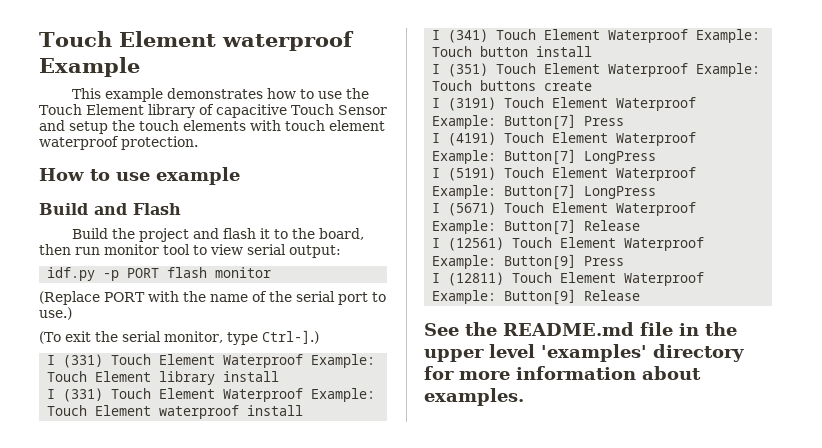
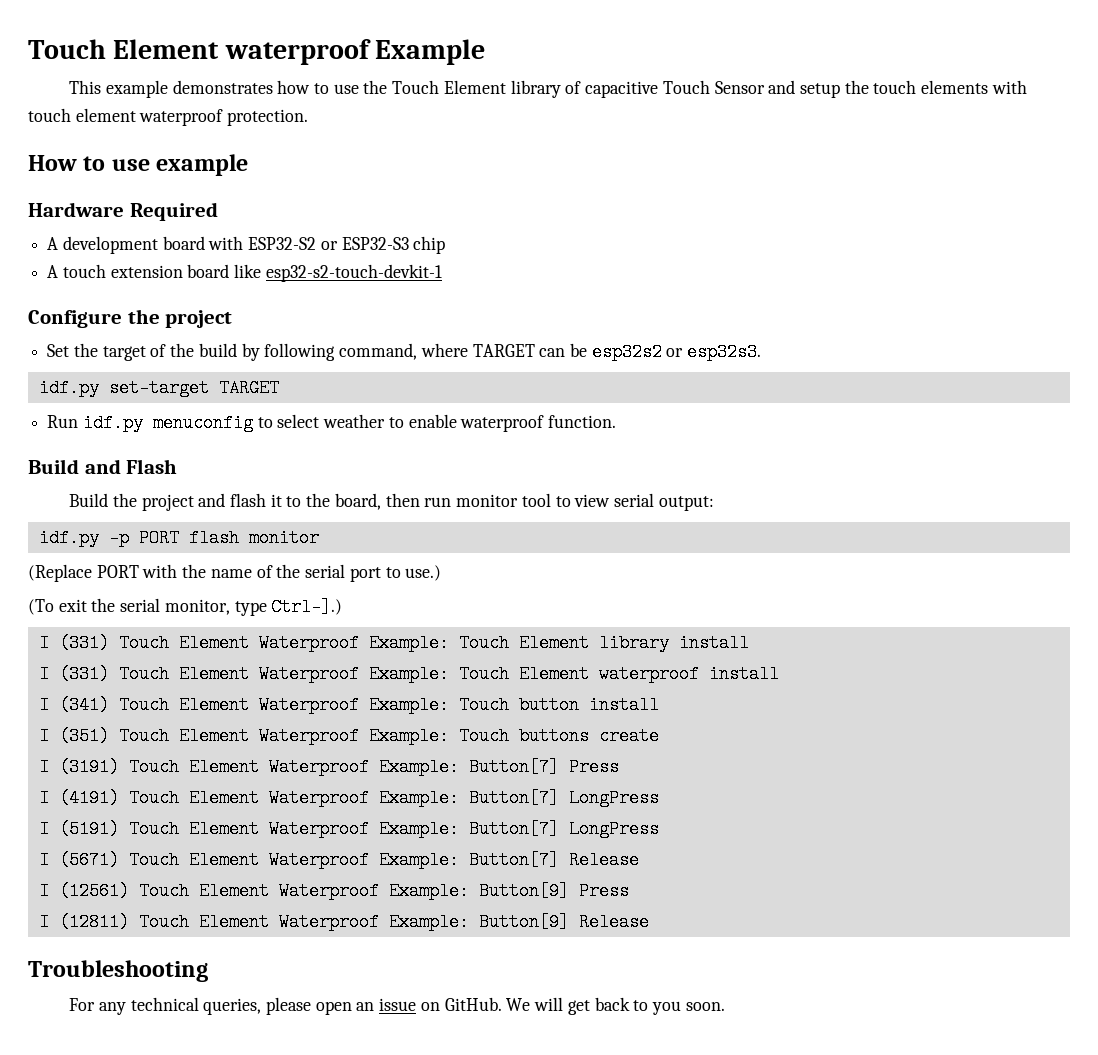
(240, 176) none -> [28,202,218,221] [47,236,446,254] [47,264,442,282] [28,309,233,328] [47,343,762,361] [38,379,279,397] [47,414,617,432] // Hardware Required // A development board with ESP32-S2 or ESP32-S3 chip // A touch extension board like esp32-s2-touch-devkit-1 // Configure the project // Set the target of the build by following command, where TARGET can be esp32s2 or esp32s3. // idf.py set-target TARGET // Run idf.py menuconfig to select weather to enable waterproof function.
[424,322,737,336] [424,344,744,362] [424,366,701,380] [424,388,524,406] See the README.md file in the upper level 'examples' directory for more information about examples. -> [28,960,208,982] [69,997,725,1015] Troubleshooting // For any technical queries, please open an issue on GitHub. We will get back to you soon.

